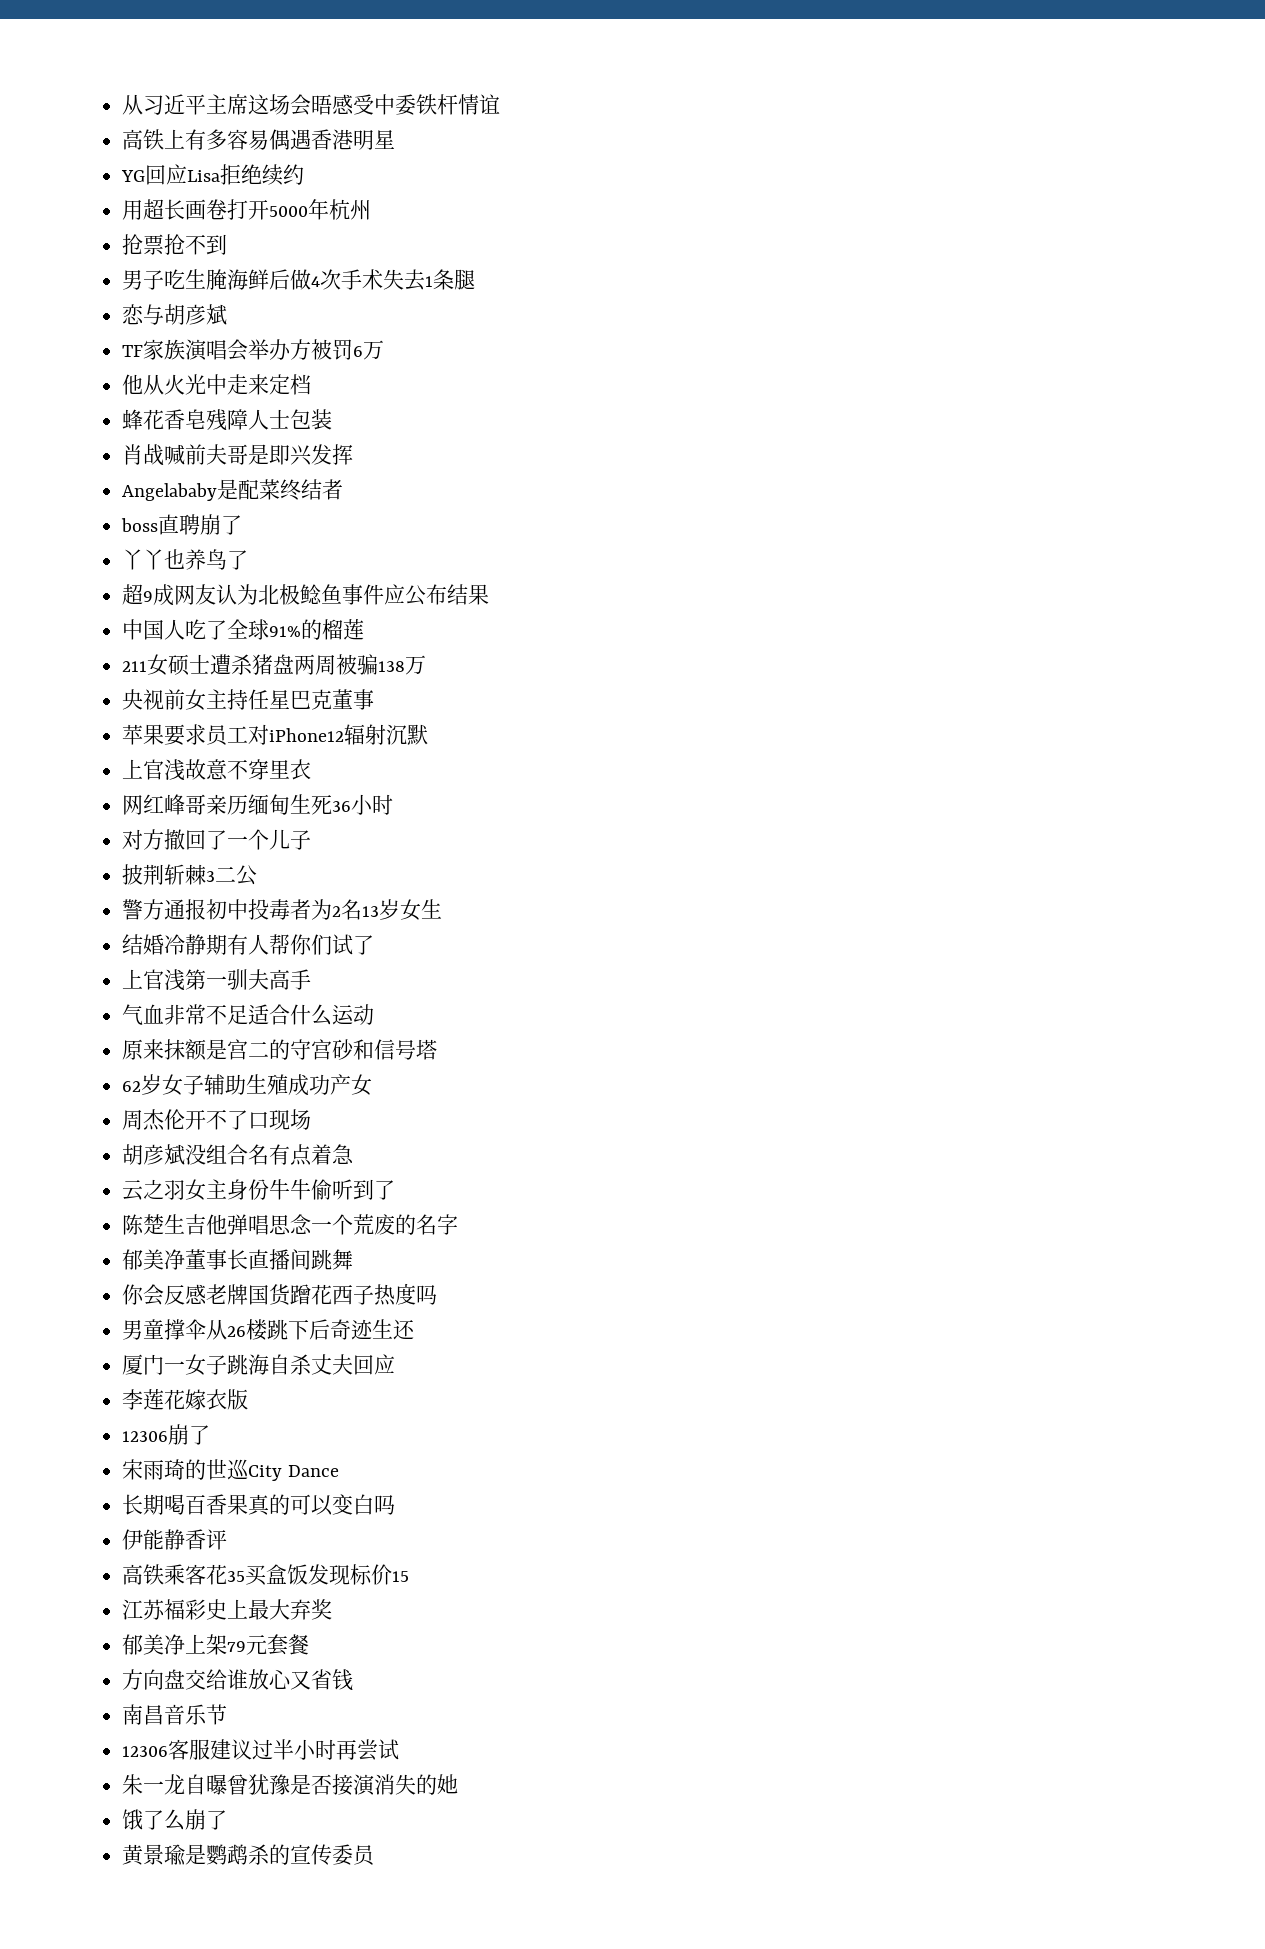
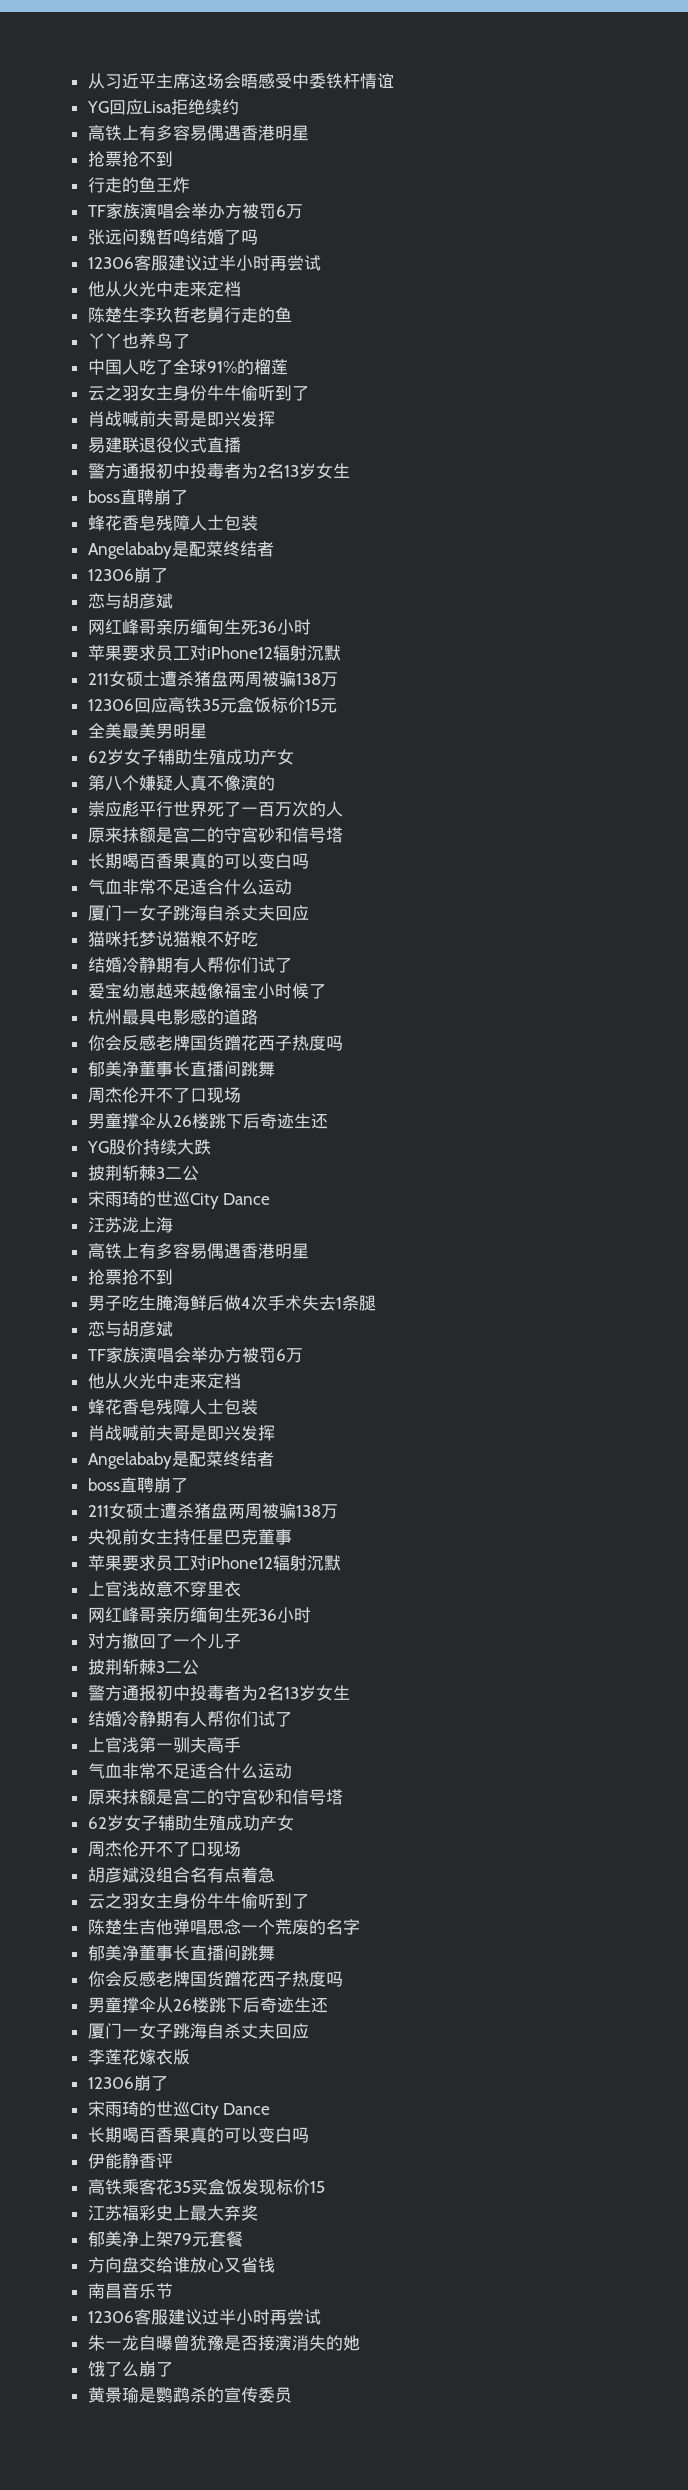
[122,129,396,150] [121,164,305,186] [122,199,372,220] // 高铁上有多容易偶遇香港明星 // YG回应Lisa拒绝续约 // 用超长画卷打开5000年杭州 -> [86,99,239,115] [87,125,309,141] [87,151,173,167] [87,177,190,193] [87,203,303,219] [87,229,258,245] [87,255,321,271] [87,281,241,297] [87,307,292,323] [87,333,190,349] [87,359,288,375] [87,385,309,401] [87,411,275,427] [87,437,241,453] [87,463,350,479] [87,489,188,505] [87,515,258,531] [87,541,274,559] [87,567,168,583] [87,593,173,609] [87,618,311,635] [87,645,341,661] [87,671,338,687] [87,697,337,713] [87,723,207,739] [87,749,294,765] [87,775,275,791] [87,801,343,817] [87,827,343,843] [87,853,309,869] [87,879,292,895] [87,905,309,921] [87,931,258,947] [87,957,292,973] [87,983,326,999] [87,1009,258,1025] [87,1035,343,1051] [87,1061,275,1077] [87,1087,241,1103] [87,1113,328,1129] [86,1139,211,1155] [87,1165,199,1181] [87,1191,271,1209] [87,1217,173,1233] [87,1243,309,1259] // YG回应Lisa拒绝续约 // 高铁上有多容易偶遇香港明星 // 抢票抢不到 // 行走的鱼王炸 // TF家族演唱会举办方被罚6万 // 张远问魏哲鸣结婚了吗 // 12306客服建议过半小时再尝试 // 他从火光中走来定档 // 陈楚生李玖哲老舅行走的鱼 // 丫丫也养鸟了 // 中国人吃了全球91%的榴莲 // 云之羽女主身份牛牛偷听到了 // 肖战喊前夫哥是即兴发挥 // 易建联退役仪式直播 // 警方通报初中投毒者为2名13岁女生 // boss直聘崩了 // 蜂花香皂残障人士包装 // Angelababy是配菜终结者 // 12306崩了 // 恋与胡彦斌 // 网红峰哥亲历缅甸生死36小时 // 苹果要求员工对iPhone12辐射沉默 // 211女硕士遭杀猪盘两周被骗138万 // 12306回应高铁35元盒饭标价15元 // 全美最美男明星 // 62岁女子辅助生殖成功产女 // 第八个嫌疑人真不像演的 // 崇应彪平行世界死了一百万次的人 // 原来抹额是宫二的守宫砂和信号塔 // 长期喝百香果真的可以变白吗 // 气血非常不足适合什么运动 // 厦门一女子跳海自杀丈夫回应 // 猫咪托梦说猫粮不好吃 // 结婚冷静期有人帮你们试了 // 爱宝幼崽越来越像福宝小时候了 // 杭州最具电影感的道路 // 你会反感老牌国货蹭花西子热度吗 // 郁美净董事长直播间跳舞 // 周杰伦开不了口现场 // 男童撑伞从26楼跳下后奇迹生还 // YG股价持续大跌 // 披荆斩棘3二公 // 宋雨琦的世巡City Dance // 汪苏泷上海 // 高铁上有多容易偶遇香港明星
[122,549,249,570] [122,584,490,606] [122,619,365,640] // 丫丫也养鸟了 // 超9成网友认为北极鲶鱼事件应公布结果 // 中国人吃了全球91%的榴莲 -> (188, 1485) none

